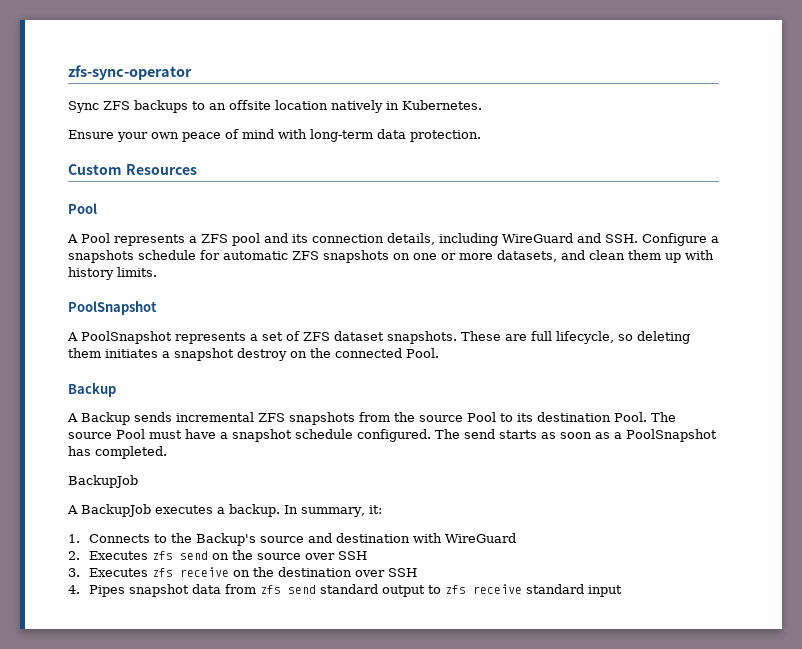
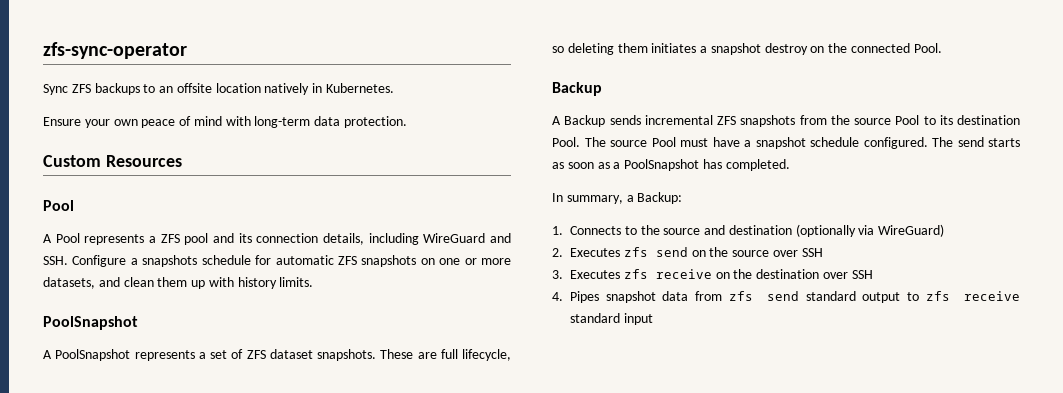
[68,475,138,488] [67,504,382,517] BackupJob // A BackupJob executes a backup. In summary, it: -> [552,192,683,204] In summary, a Backup:
[195,533,256,546] Backup's -> (660, 230) none
[412,533,516,543] with WireGuard -> [795,224,945,237] (optionally via WireGuard)

